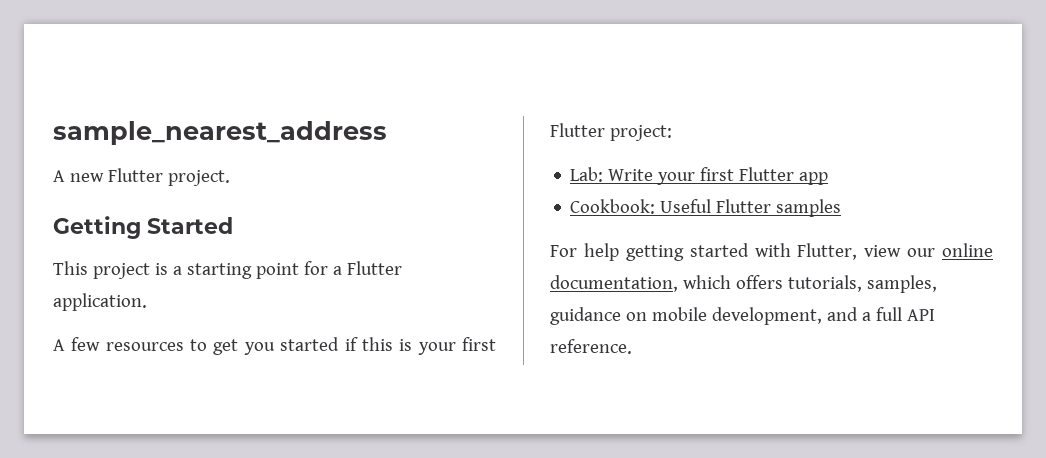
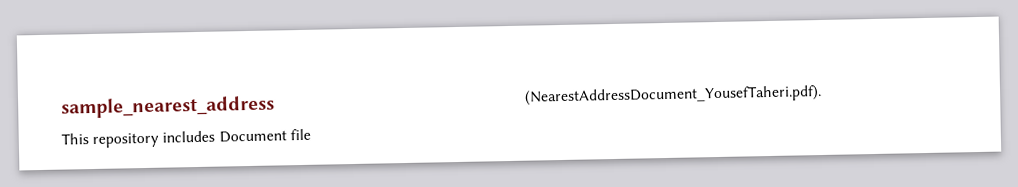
[53,168,230,186] [53,216,233,239] [53,261,402,279] [53,293,147,311] [53,337,497,355] [550,123,672,141] [570,167,829,185] [570,199,842,217] [550,243,993,261] [550,275,937,293] [550,307,935,325] [550,339,632,354] A new Flutter project. // Getting Started // This project is a starting point for a Flutter application. // A few resources to get you started if this is your first Flutter project: // Lab: Write your first Flutter app // Cookbook: Useful Flutter samples // For help getting started with Flutter, view our online documentation, which offers tutorials, samples, guidance on mobile development, and a full API reference. -> [61,128,311,148] [524,85,822,106] This repository includes Document file (NearestAddressDocument_YousefTaheri.pdf).

